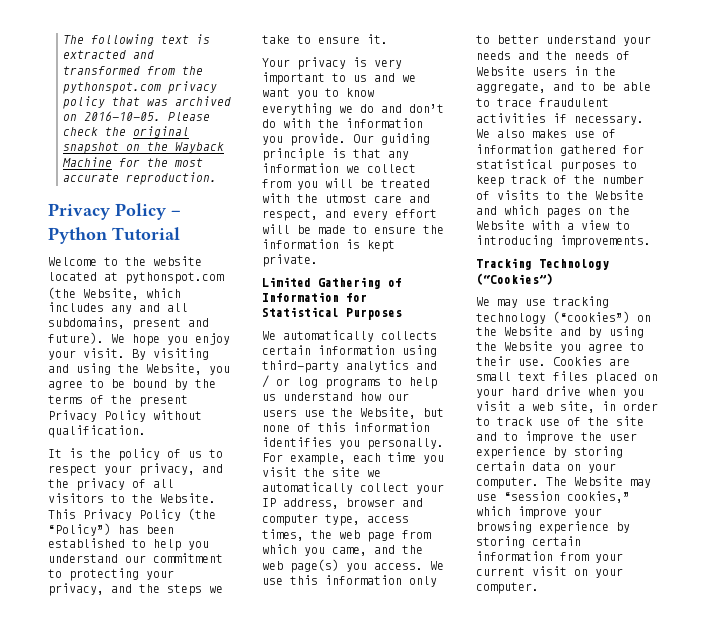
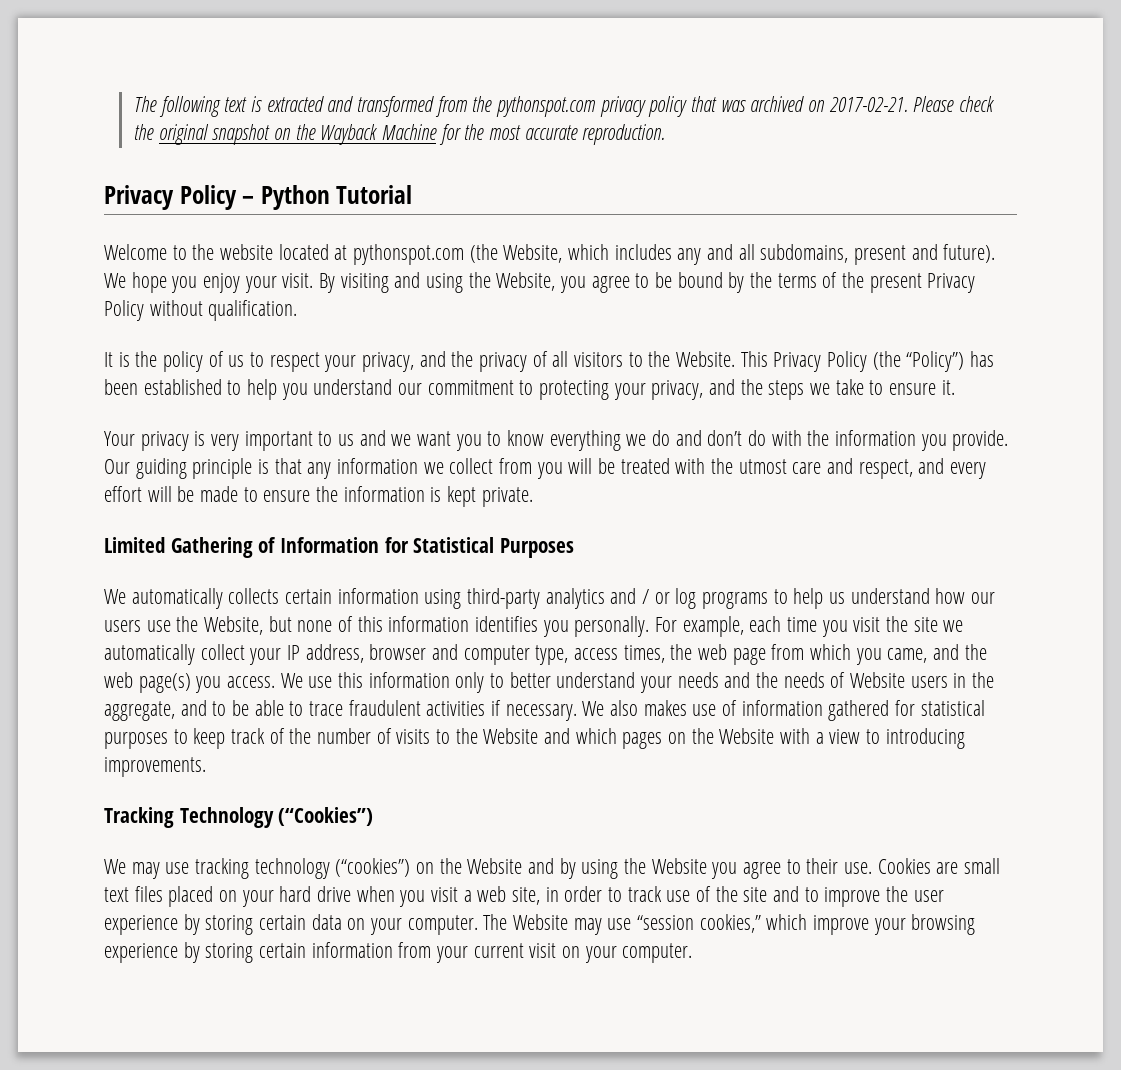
[84,111,162,121] 2016-10-05. -> [828,97,908,112] 2017-02-21.

